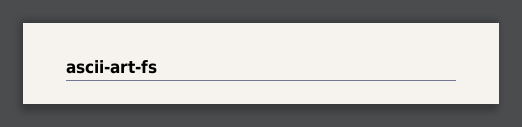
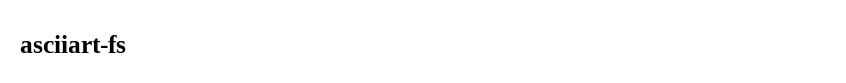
[66,60,157,74] ascii-art-fs -> [20,35,126,53] asciiart-fs

